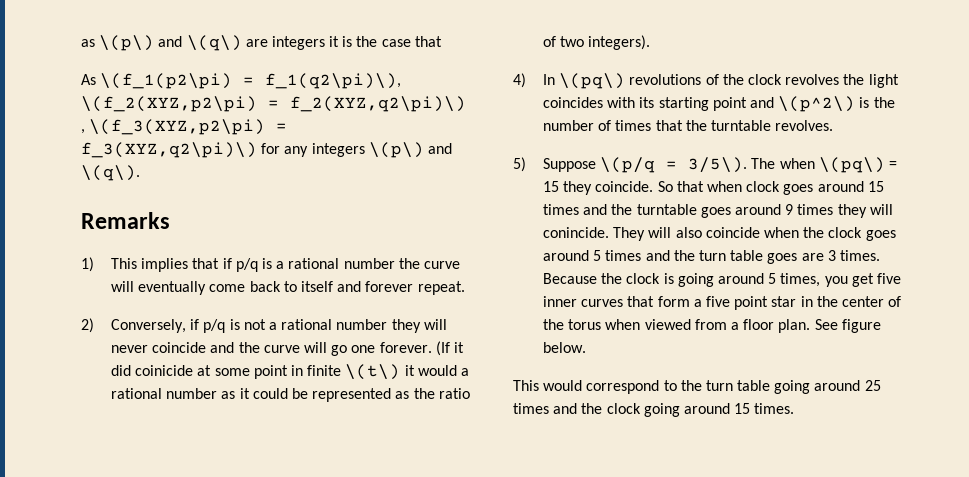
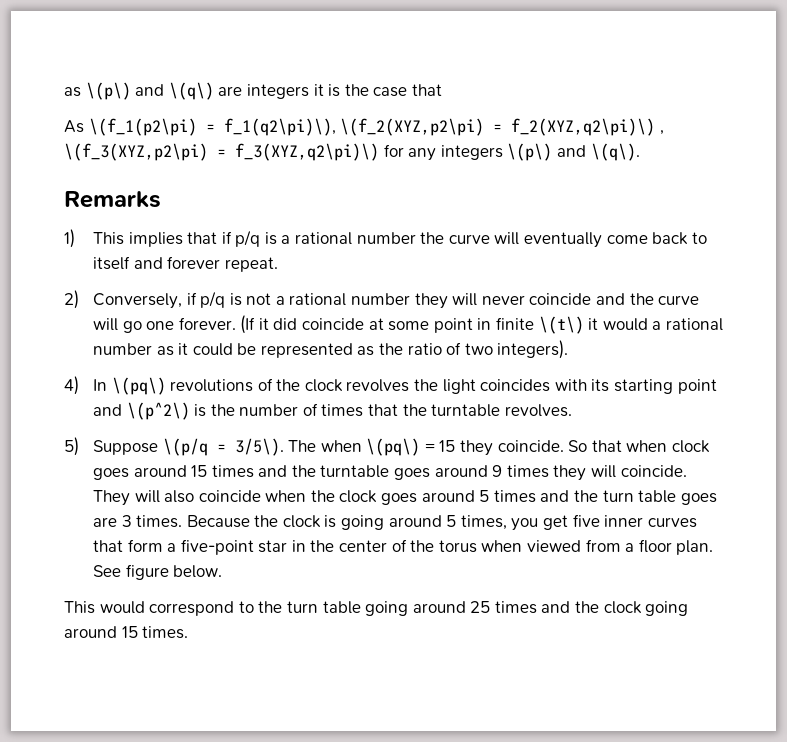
[135,365,194,376] coinicide -> [302,318,365,330] coincide
[543,227,610,238] conincide. -> [620,465,687,477] coincide.
[706,296,769,310] five point -> [180,539,254,555] five-point

